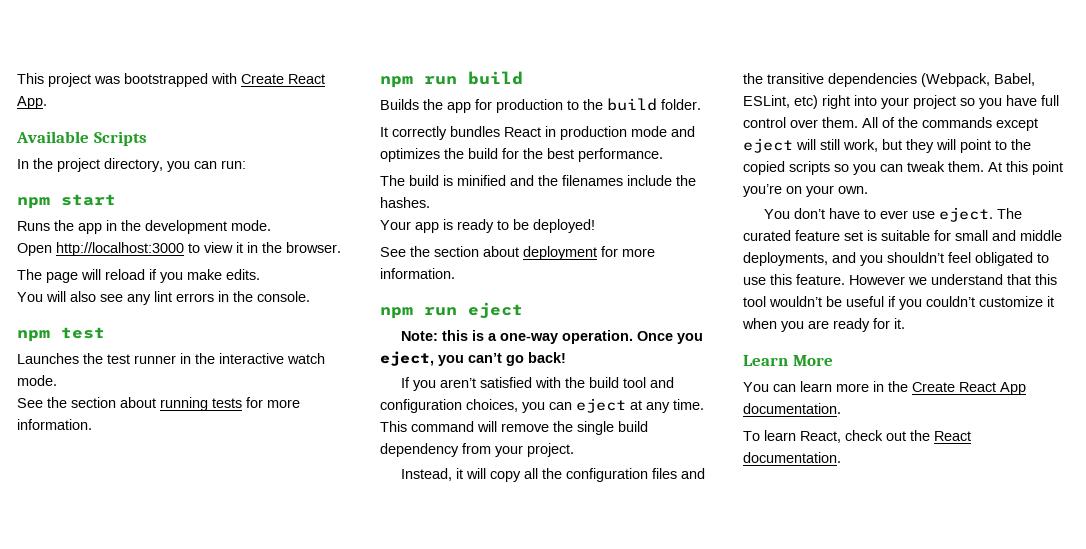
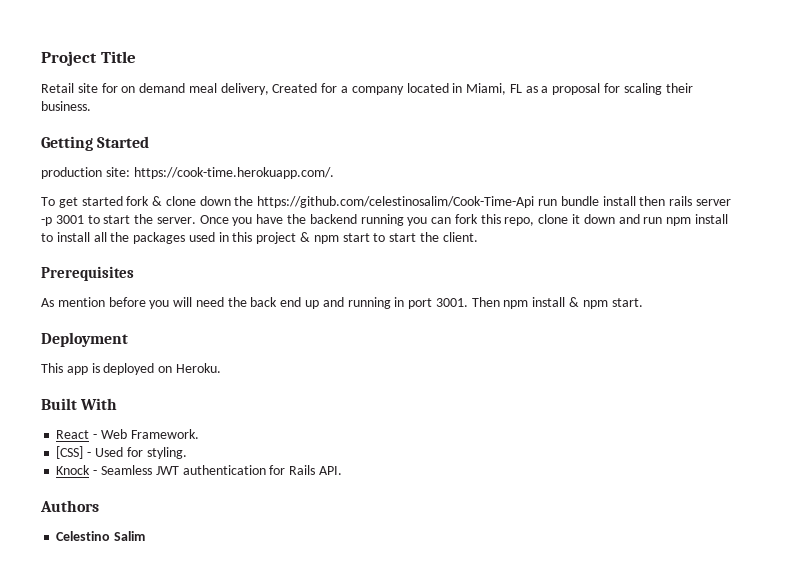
[17,73,325,87] [17,96,47,109] [16,131,147,146] [17,158,246,172] [17,194,116,209] [17,220,271,234] [17,242,341,256] [17,269,260,283] [17,291,310,305] [17,327,105,342] [17,353,325,364] [17,375,57,386] [17,397,300,411] [17,419,92,430] [380,71,523,88] [380,98,701,113] [380,126,695,140] [380,148,663,162] [380,175,696,186] [380,197,430,208] [380,219,595,233] [380,246,655,260] [380,268,455,279] [380,302,523,319] [401,330,704,344] [380,351,566,366] [401,377,675,391] [380,398,704,413] [380,421,648,435] [380,443,574,457] [401,468,706,482] [743,73,1035,87] [743,95,1059,109] [743,117,1038,131] [743,138,1031,153] [743,161,1063,175] [743,184,868,197] [764,207,1023,222] [743,230,1062,241] [743,252,1049,266] [743,274,1057,285] [743,296,1054,310] [742,318,905,332] [743,355,833,366] [743,381,1026,395] [743,403,841,414] [743,430,971,443] [743,452,841,463] This project was bootstrapped with Create React App. // Available Scripts // In the project directory, you can run: // npm start // Runs the app in the development mode. // Open http://localhost:3000 to view it in the browser. // The page will reload if you make edits. // You will also see any lint errors in the console. // npm test // Launches the test runner in the interactive watch mode. // See the section about running tests for more information. // npm run build // Builds the app for production to the build folder. // It correctly bundles React in production mode and optimizes the build for the best performance. // The build is minified and the filenames include the hashes. // Your app is ready to be deployed! // See the section about deployment for more information. // npm run eject // Note: this is a one-way operation. Once you eject, you can’t go back! // If you aren’t satisfied with the build tool and configuration choices, you can eject at any time. This command will remove the single build dependency from your project. // Instead, it will copy all the configuration files and the transitive dependencies (Webpack, Babel, ESLint, etc) right into your project so you have full control over them. All of the commands except eject will still work, but they will point to the copied scripts so you can tweak them. At this point you’re on your own. // You don’t have to ever use eject. The curated feature set is suitable for small and middle deployments, and you shouldn’t feel obligated to use this feature. However we understand that this tool wouldn’t be useful if you couldn’t customize it when you are ready for it. // Learn More // You can learn more in the Create React App documentation. // To learn React, check out the React documentation. -> [41,51,136,66] [41,83,693,95] [41,101,91,111] [41,136,150,151] [41,167,334,179] [41,196,731,208] [41,214,728,226] [41,232,478,244] [41,266,134,281] [41,297,643,309] [41,332,128,347] [41,363,221,375] [41,398,118,410] [56,429,199,439] [56,446,187,459] [56,465,342,475] [40,500,99,512] [56,531,146,541] Project Title // Retail site for on demand meal delivery, Created for a company located in Miami, FL as a proposal for scaling their business. // Getting Started // production site: https://cook-time.herokuapp.com/. // To get started fork & clone down the https://github.com/celestinosalim/Cook-Time-Api run bundle install then rails server -p 3001 to start the server. Once you have the backend running you can fork this repo, clone it down and run npm install to install all the packages used in this project & npm start to start the client. // Prerequisites // As mention before you will need the back end up and running in port 3001. Then npm install & npm start. // Deployment // This app is deployed on Heroku. // Built With // React - Web Framework. // [CSS] - Used for styling. // Knock - Seamless JWT authentication for Rails API. // Authors // Celestino Salim

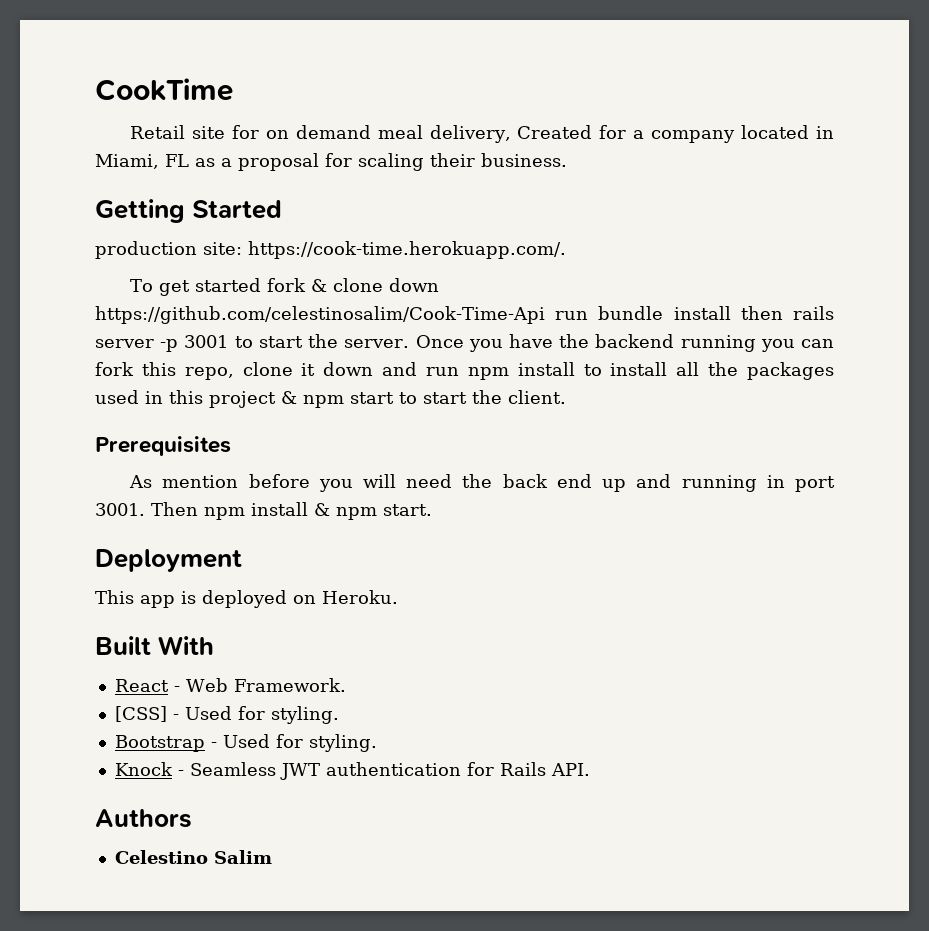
[41,51,136,66] Project Title -> [95,78,233,101] CookTime
[234,196,254,206] the -> (440, 285) none
(187, 453) none -> [114,734,377,752] // Bootstrap - Used for styling.

